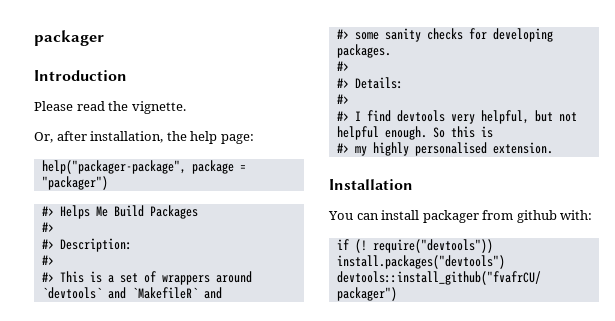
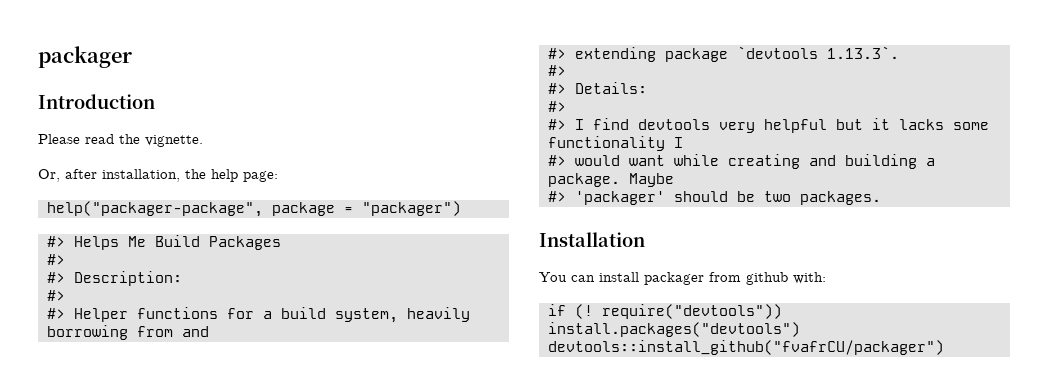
[59,271,252,285] [41,287,222,299] [336,28,553,42] [336,44,391,58] This is a set of wrappers around `devtools` and `MakefileR` and // #> some sanity checks for developing packages. -> [74,307,470,323] [47,325,209,340] [548,46,899,62] Helper functions for a build system, heavily borrowing from and // #> extending package `devtools 1.13.3`.
[480,110,577,124] [336,126,493,140] [336,142,553,156] helpful, but not helpful enough. So this is // #> my highly personalised extension. -> [764,118,989,133] [548,136,683,151] [548,154,935,169] [548,173,674,187] [548,191,881,205] helpful but it lacks some functionality I // #> would want while creating and building a package. Maybe // #> 'packager' should be two packages.

